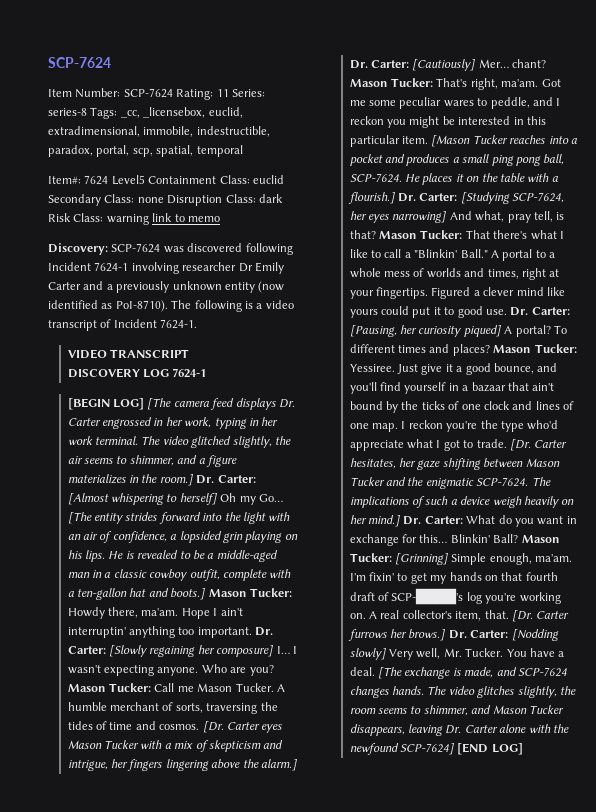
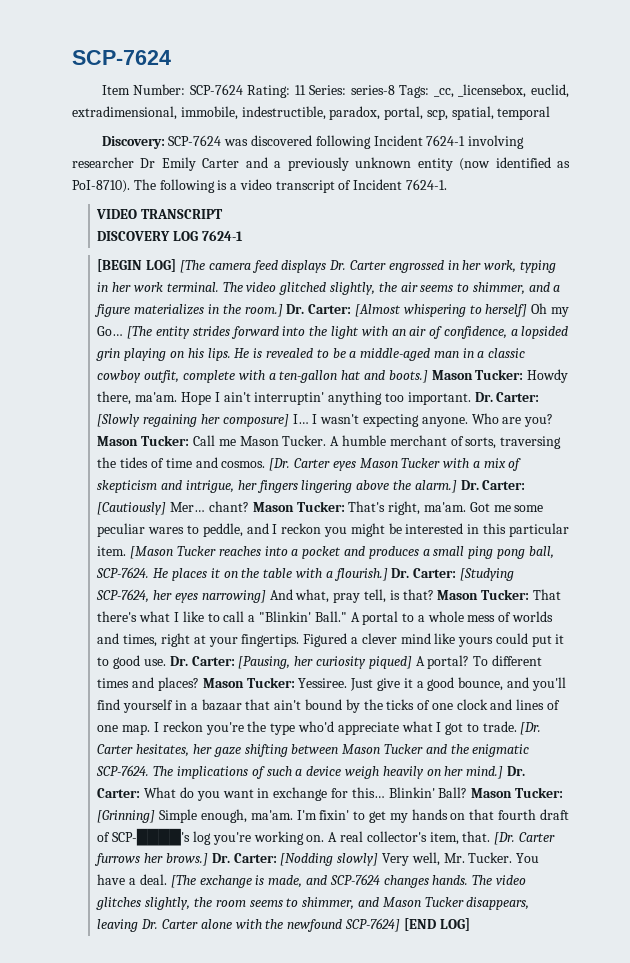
[48,175,284,185] [48,194,283,206] [48,213,220,225] // Item#: 7624 Level5 Containment Class: euclid Secondary Class: none Disruption Class: dark Risk Class: warning link to memo -> (551, 113) none

